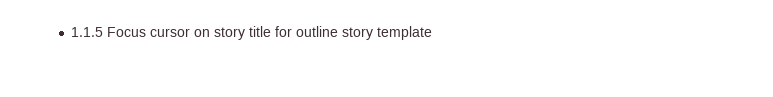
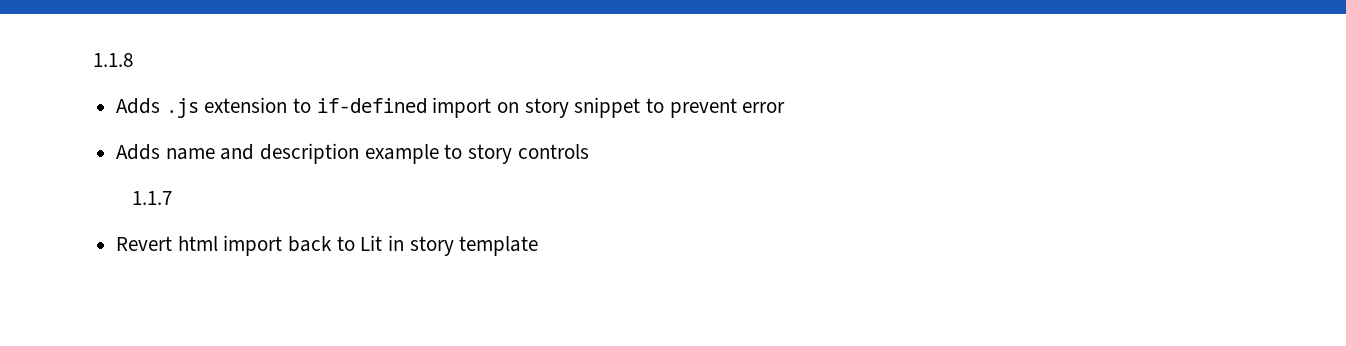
[71,26,339,40] 1.1.5 Focus cursor on story title for outline -> [93,53,133,67] [116,97,786,118] [116,143,589,164] [131,191,172,205] [116,235,405,256] 1.1.8 // Adds .js extension to if-defined import on story snippet to prevent error // Adds name and description example to story controls // 1.1.7 // Revert html import back to Lit in

